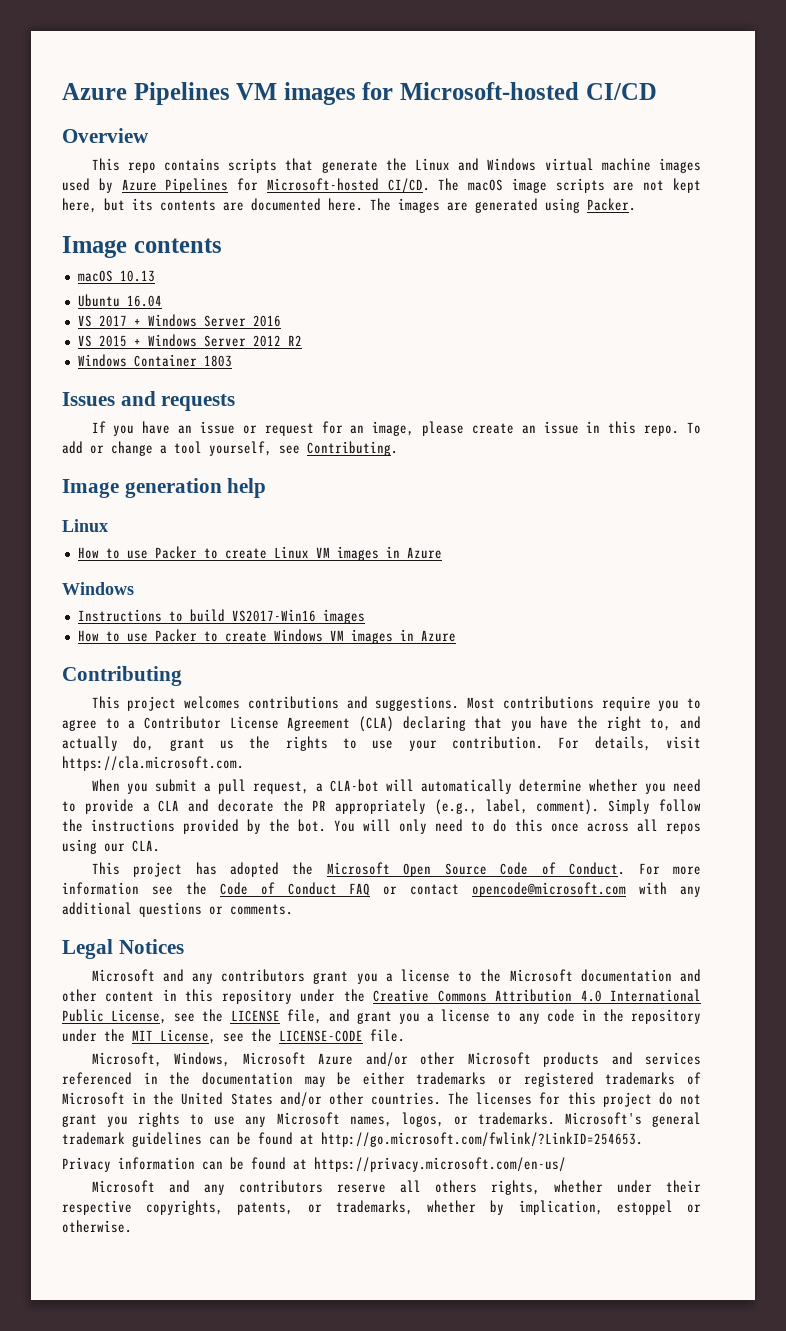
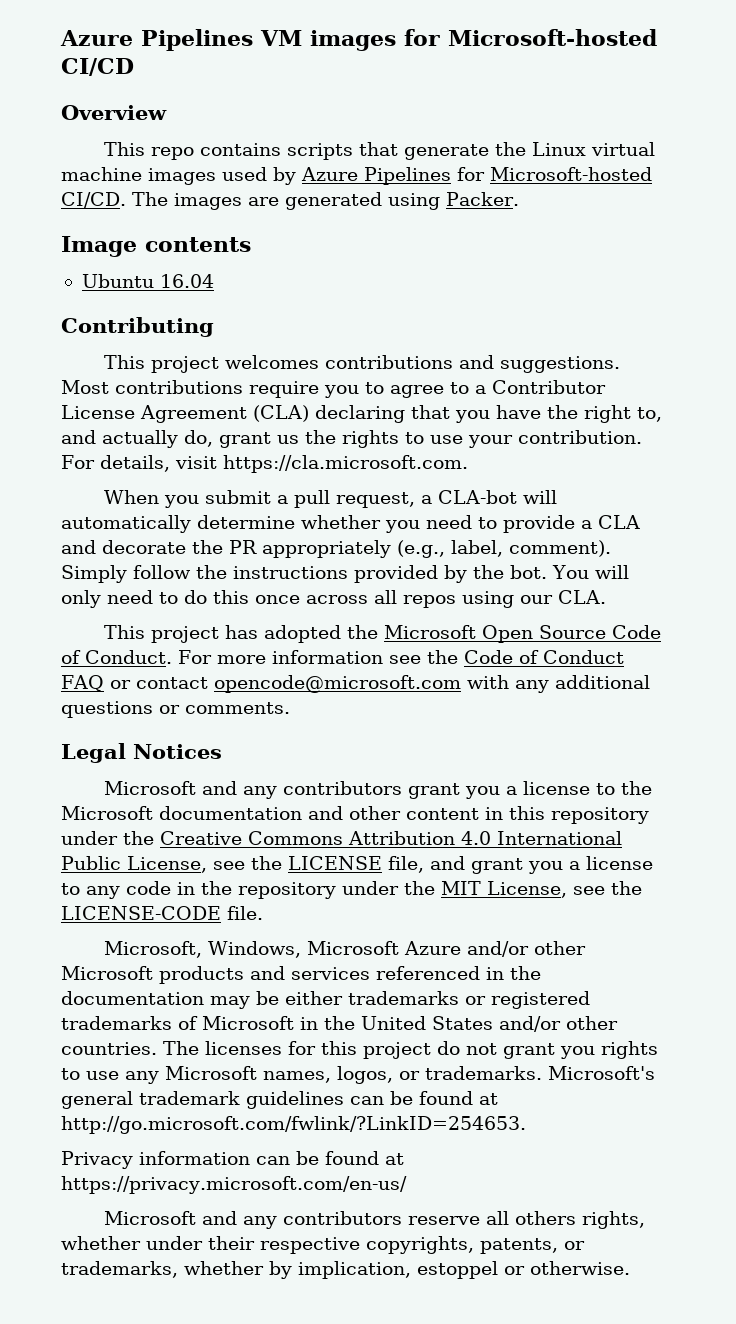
[458,158,537,171] and Windows -> (587, 149) none
[468,178,701,193] [62,198,391,213] macOS image scripts are not kept here, but its contents are documented here. The -> (168, 199) none
[77,270,155,282] // macOS 10.13 -> (251, 244) none
[77,314,281,327] [77,334,302,347] [77,354,232,367] [62,391,236,411] [91,421,701,436] [62,441,398,456] [62,478,267,498] [62,519,108,532] [77,546,442,561] [62,582,134,595] [77,609,365,624] [77,629,456,644] // VS 2017 + Windows Server 2016 // VS 2015 + Windows Server 2012 R2 // Windows Container 1803 // Issues and requests // If you have an issue or request for an image, please create an issue in this repo. To add or change a tool yourself, see Contributing. // Image generation help // Linux // How to use Packer to create Linux VM images in Azure // Windows // Instructions to build VS2017-Win16 images // How to use Packer to create Windows VM images in Azure -> (214, 281) none

